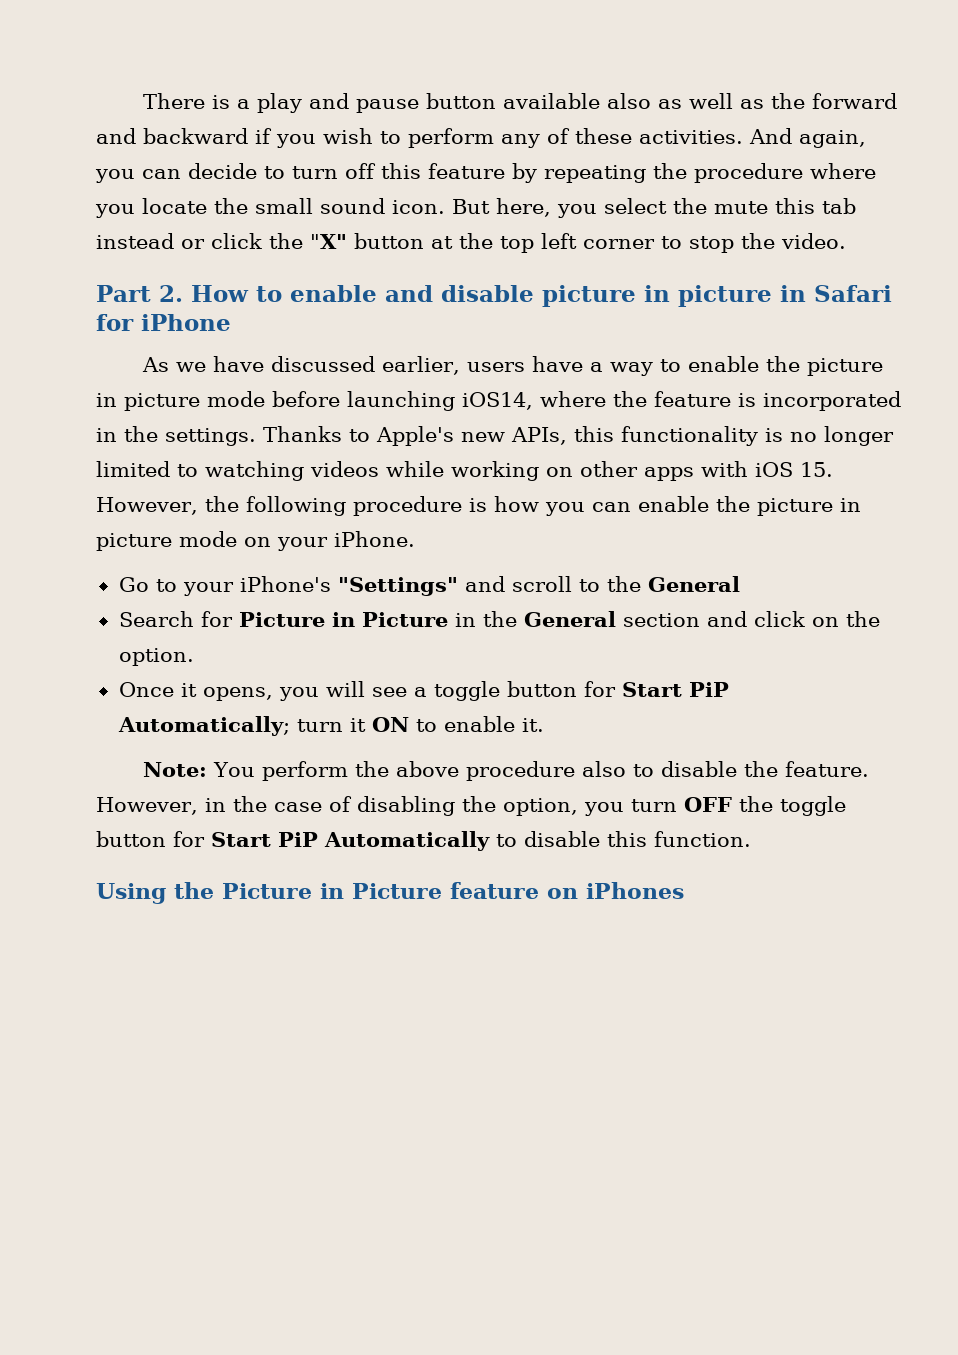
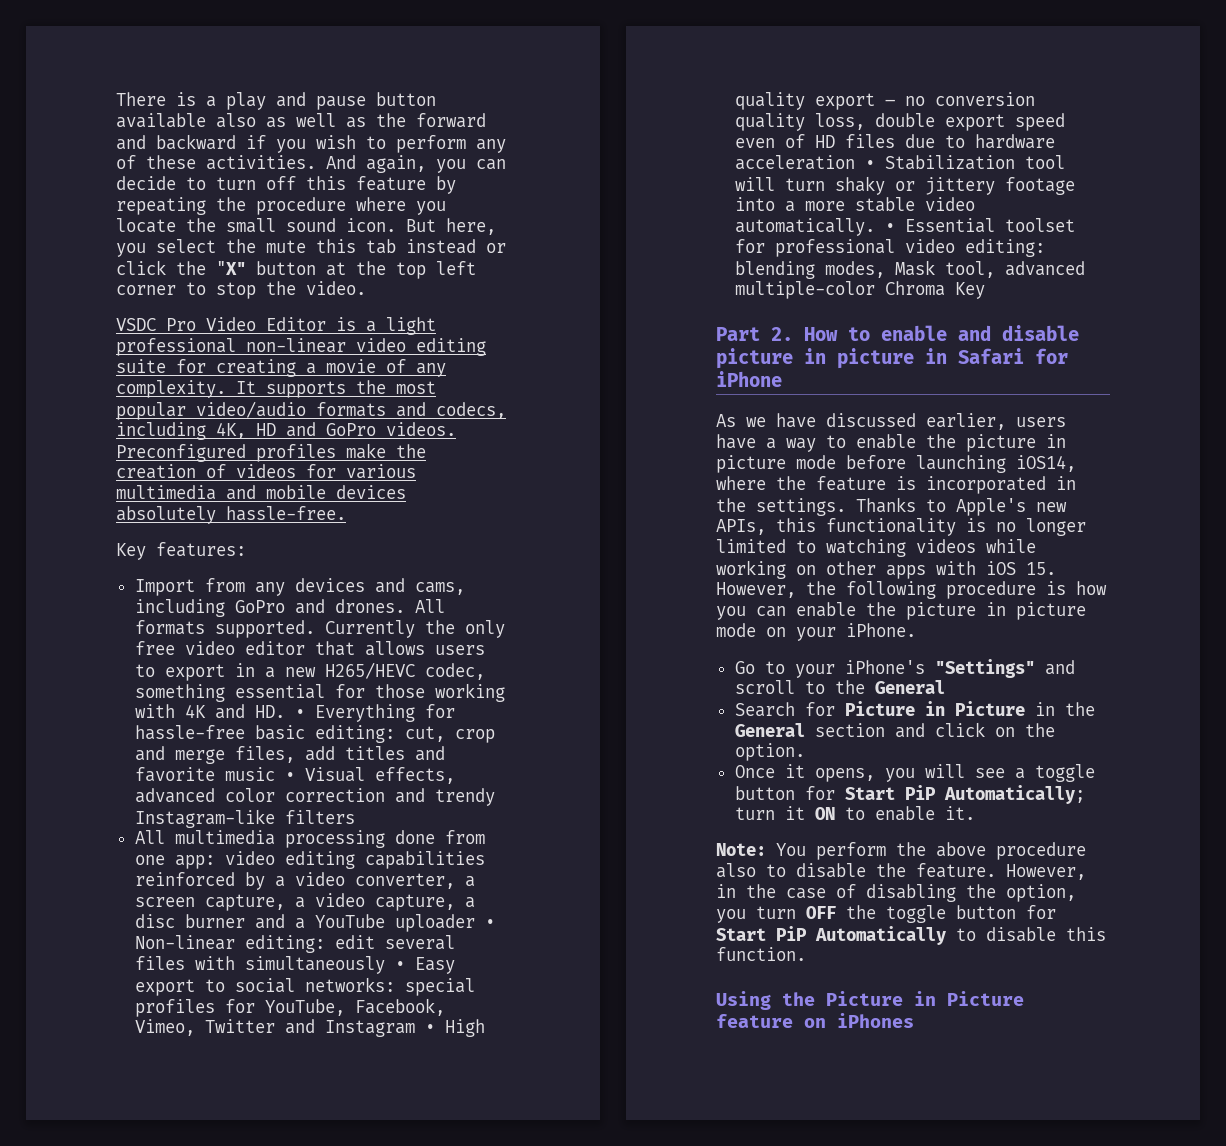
(846, 241) none -> [116,317,436,335] [116,338,486,356] [116,359,446,377] [116,380,436,398] [116,401,506,420] [116,422,456,440] [116,443,426,462] [116,464,416,479] [116,485,406,500] [116,506,346,524] [116,542,246,560] [134,578,465,596] [134,599,445,617] [134,620,505,638] [134,641,485,656] [134,662,485,681] [134,683,505,702] [134,704,455,722] [134,725,495,743] [134,746,445,764] [134,767,455,784] [134,788,495,806] [134,809,355,828] [134,830,485,848] [134,851,485,869] [134,872,475,890] [134,893,475,911] [134,914,495,932] [134,935,455,953] [134,956,455,974] [134,977,475,996] [134,998,445,1017] [134,1019,485,1037] [734,92,1035,110] [734,113,1065,131] [734,134,1055,149] [734,155,1065,170] [734,176,1075,195] [734,197,975,212] [734,218,1075,236] [734,239,1045,257] [734,260,1085,279] [734,281,985,299] // VSDC Pro Video Editor is a light professional non-linear video editing suite for creating a movie of any complexity. It supports the most popular video/audio formats and codecs, including 4K, HD and GoPro videos. Preconfigured profiles make the creation of videos for various multimedia and mobile devices absolutely hassle-free. // Key features: // Import from any devices and cams, including GoPro and drones. All formats supported. Сurrently the only free video editor that allows users to export in a new H265/HEVC codec, something essential for those working with 4K and HD. • Everything for hassle-free basic editing: cut, crop and merge files, add titles and favorite music • Visual effects, advanced color correction and trendy Instagram-like filters // All multimedia processing done from one app: video editing capabilities reinforced by a video converter, a screen capture, a video capture, a disc burner and a YouTube uploader • Non-linear editing: edit several files with simultaneously • Easy export to social networks: special profiles for YouTube, Facebook, Vimeo, Twitter and Instagram • High quality export – no conversion quality loss, double export speed even of HD files due to hardware acceleration • Stabilization tool will turn shaky or jittery footage into a more stable video automatically. • Essential toolset for professional video editing: blending modes, Mask tool, advanced multiple-color Chroma Key

